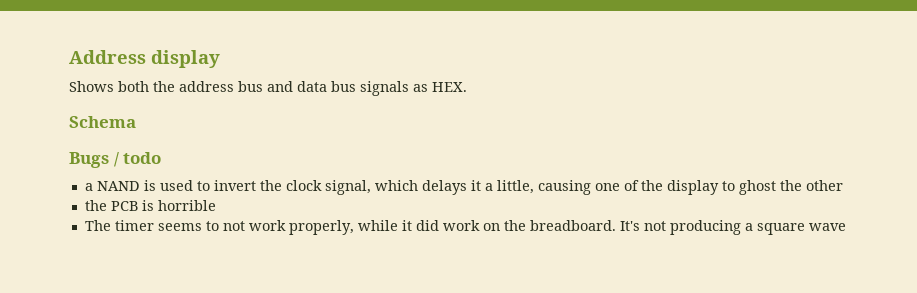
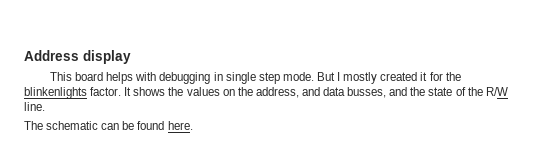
[69,81,467,96] [69,116,136,128] [69,152,162,168] [84,180,843,195] [84,200,216,211] [84,220,846,235] Shows both the address bus and data bus signals as HEX. // Schema // Bugs / todo // a NAND is used to invert the clock signal, which delays it a little, causing one of the display to ghost the other // the PCB is horrible // The timer seems to not work properly, while it did work on the breadboard. It's not producing a square wave -> [50,72,461,84] [24,87,508,99] [24,102,45,111] [24,121,193,130] This board helps with debugging in single step mode. But I mostly created it for the blinkenlights factor. It shows the values on the address, and data busses, and the state of the R/W line. // The schematic can be found here.

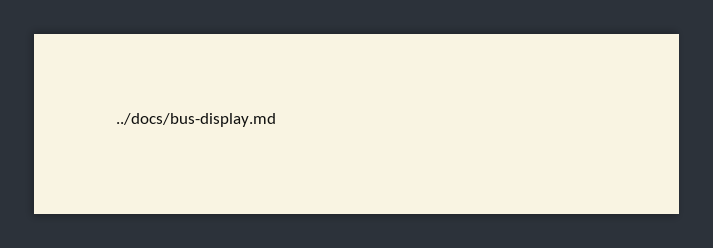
[24,50,131,64] [50,72,461,84] [24,87,508,99] [24,102,45,111] [24,121,193,130] Address display // This board helps with debugging in single step mode. But I mostly created it for the blinkenlights factor. It shows the values on the address, and data busses, and the state of the R/W line. // The schematic can be found here. -> [116,113,276,127] ../docs/bus-display.md

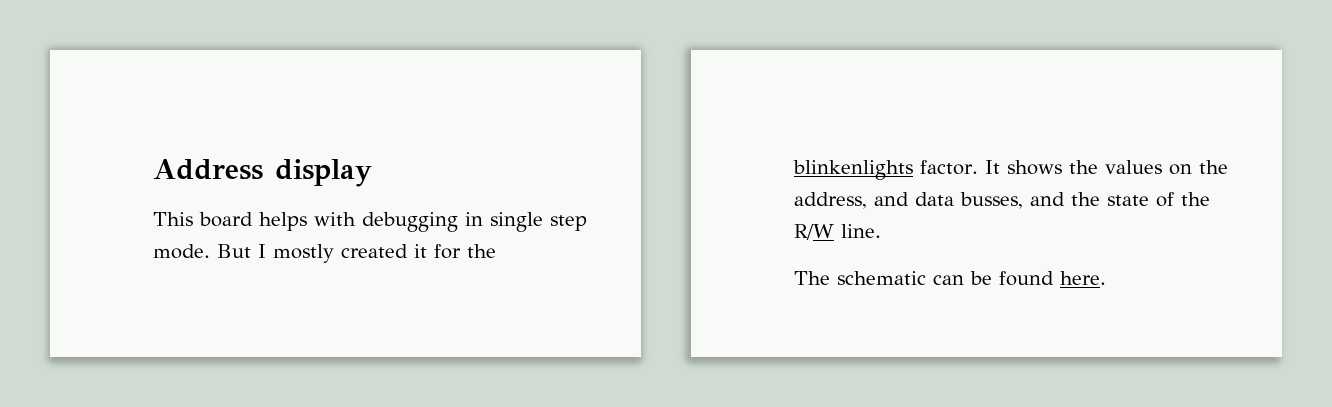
[116,113,276,127] ../docs/bus-display.md -> [153,159,372,187] [153,212,587,232] [153,244,496,263] [793,160,1228,180] [794,192,1210,209] [794,224,881,240] [794,271,1106,286] Address display // This board helps with debugging in single step mode. But I mostly created it for the blinkenlights factor. It shows the values on the address, and data busses, and the state of the R/W line. // The schematic can be found here.

